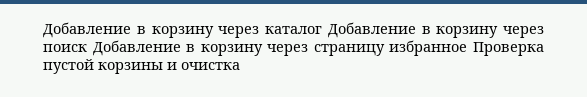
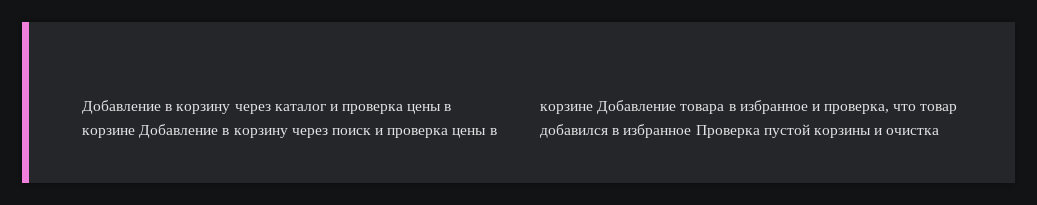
(322, 30) none -> [329,104,452,114] [82,128,135,138] и проверка цены в корзине
[92,40,385,56] Добавление в корзину через страницу -> [375,128,497,138] [540,100,958,114] [540,124,620,138] и проверка цены в корзине Добавление товара в избранное и проверка, что товар добавился в

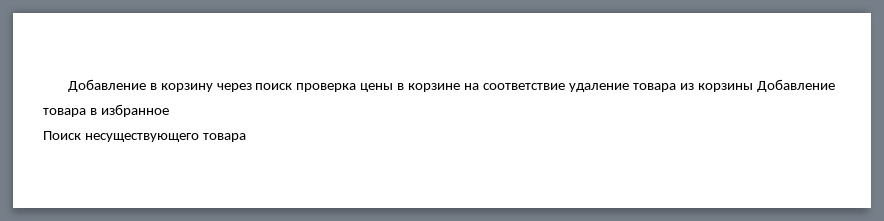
[82,100,452,114] [82,124,497,138] [540,100,958,114] [540,124,940,138] Добавление в корзину через каталог и проверка цены в корзине Добавление в корзину через поиск и проверка цены в корзине Добавление товара в избранное и проверка, что товар добавился в избранное Проверка пустой корзины и очистка -> [67,79,835,92] [43,104,169,117] [43,131,246,142] Добавление в корзину через поиск проверка цены в корзине на соответствие удаление товара из корзины Добавление товара в избранное // Поиск несуществующего товара

